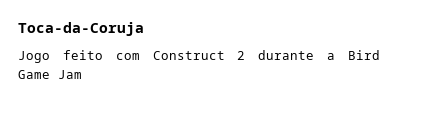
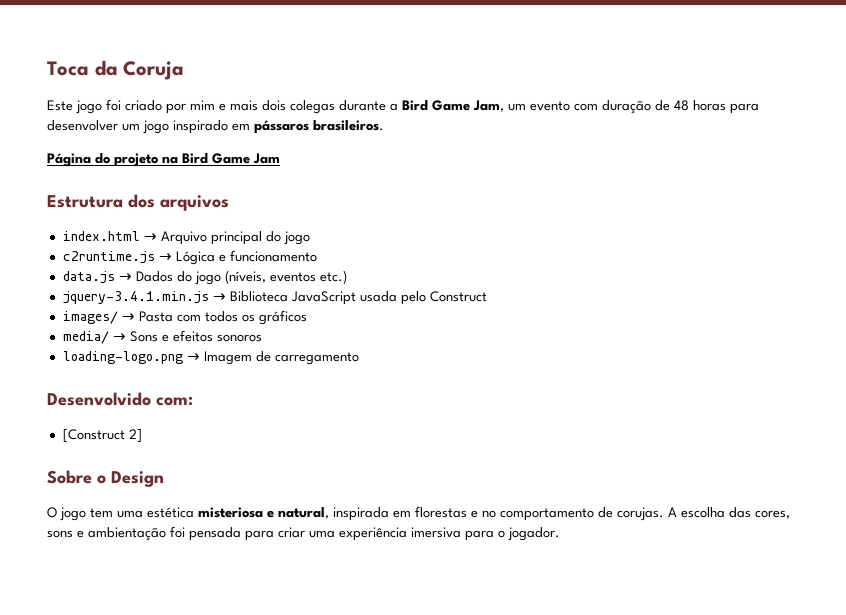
[18,22,144,36] [18,50,380,63] [18,70,82,79] Toca-da-Coruja // Jogo feito com Construct 2 durante a Bird Game Jam -> [47,60,185,80] [47,99,759,114] [47,120,384,134] [47,153,280,167] [47,194,229,211] [62,231,310,245] [62,250,317,265] [62,270,347,285] [62,291,487,305] [62,310,307,325] [62,330,262,344] [62,351,359,365] [47,392,193,406] [62,429,142,443] [47,470,164,487] [47,506,790,521] [47,526,560,541] Toca da Coruja // Este jogo foi criado por mim e mais dois colegas durante a Bird Game Jam, um evento com duração de 48 horas para desenvolver um jogo inspirado em pássaros brasileiros. // Página do projeto na Bird Game Jam // Estrutura dos arquivos // index.html → Arquivo principal do jogo // c2runtime.js → Lógica e funcionamento // data.js → Dados do jogo (níveis, eventos etc.) // jquery-3.4.1.min.js → Biblioteca JavaScript usada pelo Construct // images/ → Pasta com todos os gráficos // media/ → Sons e efeitos sonoros // loading-logo.png → Imagem de carregamento // Desenvolvido com: // [Construct 2] // Sobre o Design // O jogo tem uma estética misteriosa e natural, inspirada em florestas e no comportamento de corujas. A escolha das cores, sons e ambientação foi pensada para criar uma experiência imersiva para o jogador.

